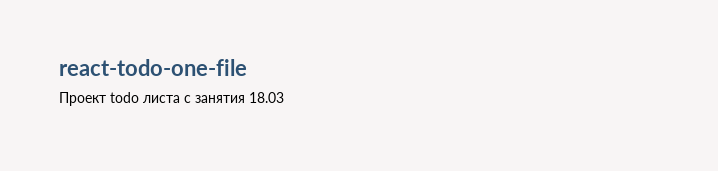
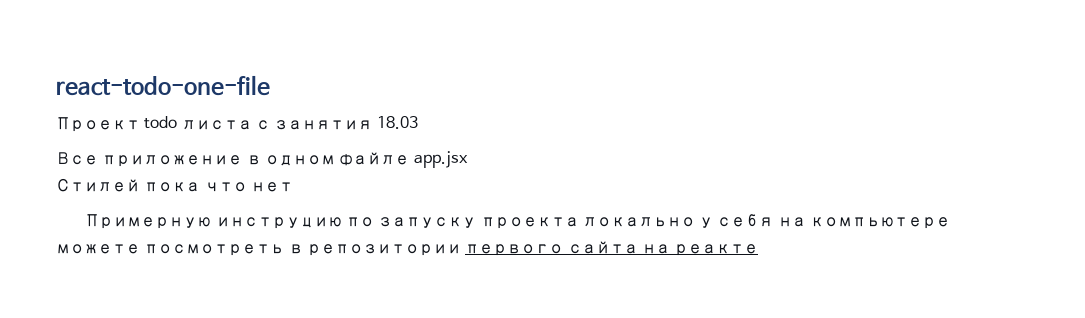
(284, 97) none -> [56,151,468,168] [56,178,293,192] [85,214,951,229] [56,241,759,256] // Все приложение в одном файле app.jsx // Стилей пока что нет // Примерную инструцию по запуску проекта локально у себя на компьютере можете посмотреть в репозитории первого сайта на реакте

